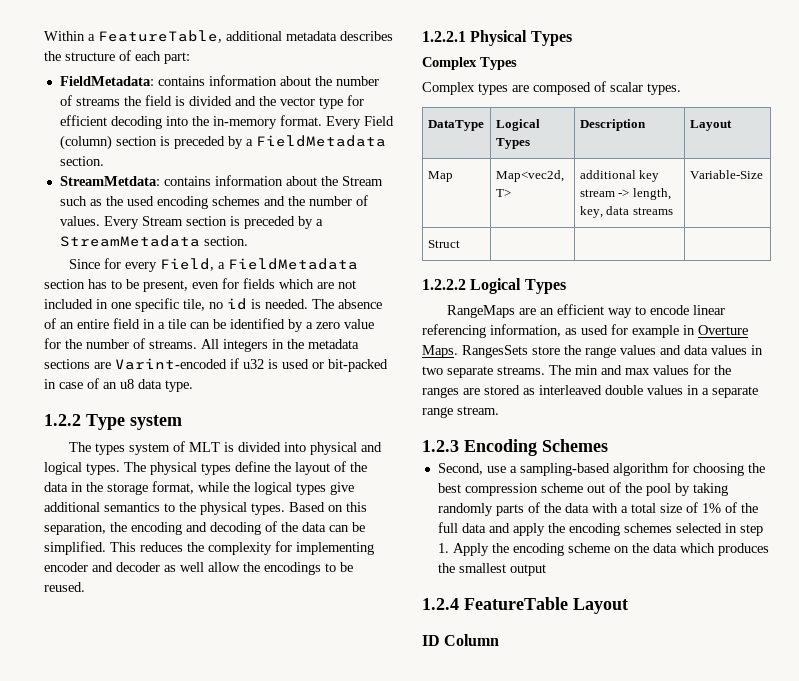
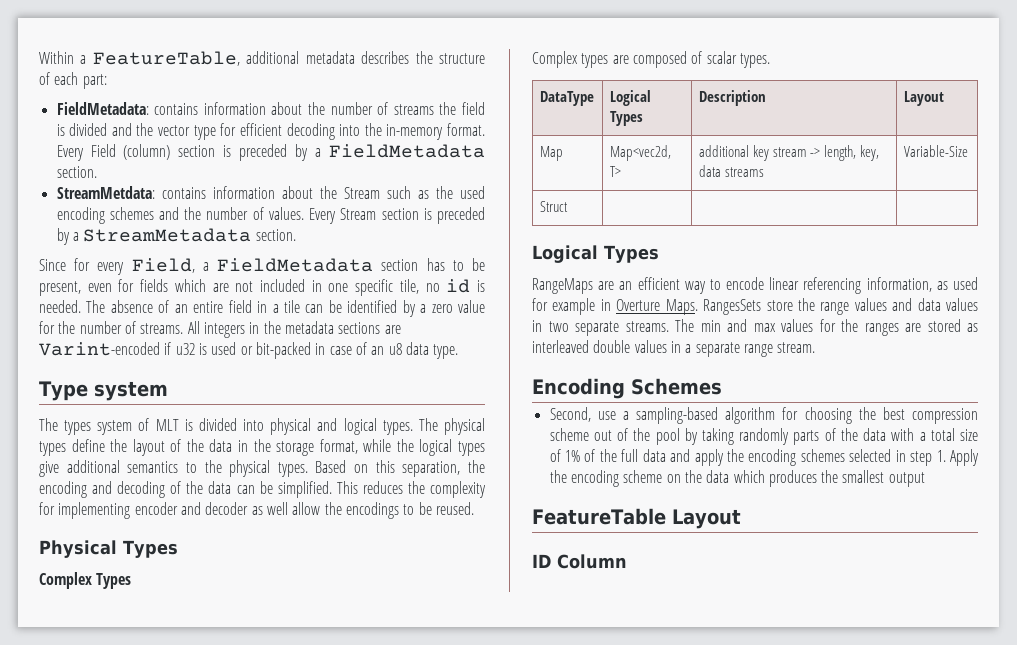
[44,414,81,426] 1.2.2 -> (459, 351) none
[422,31,466,42] 1.2.2.1 -> (474, 508) none
[422,279,466,290] 1.2.2.2 -> (568, 206) none
[422,440,459,452] 1.2.3 -> (816, 347) none
[422,598,459,610] 1.2.4 -> (925, 479) none

